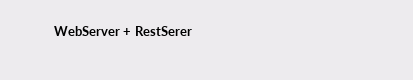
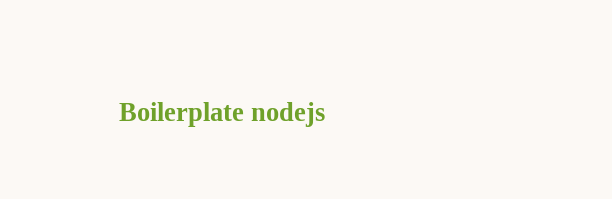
[54,26,192,36] WebServer + RestSerer -> [119,102,326,127] Boilerplate nodejs

